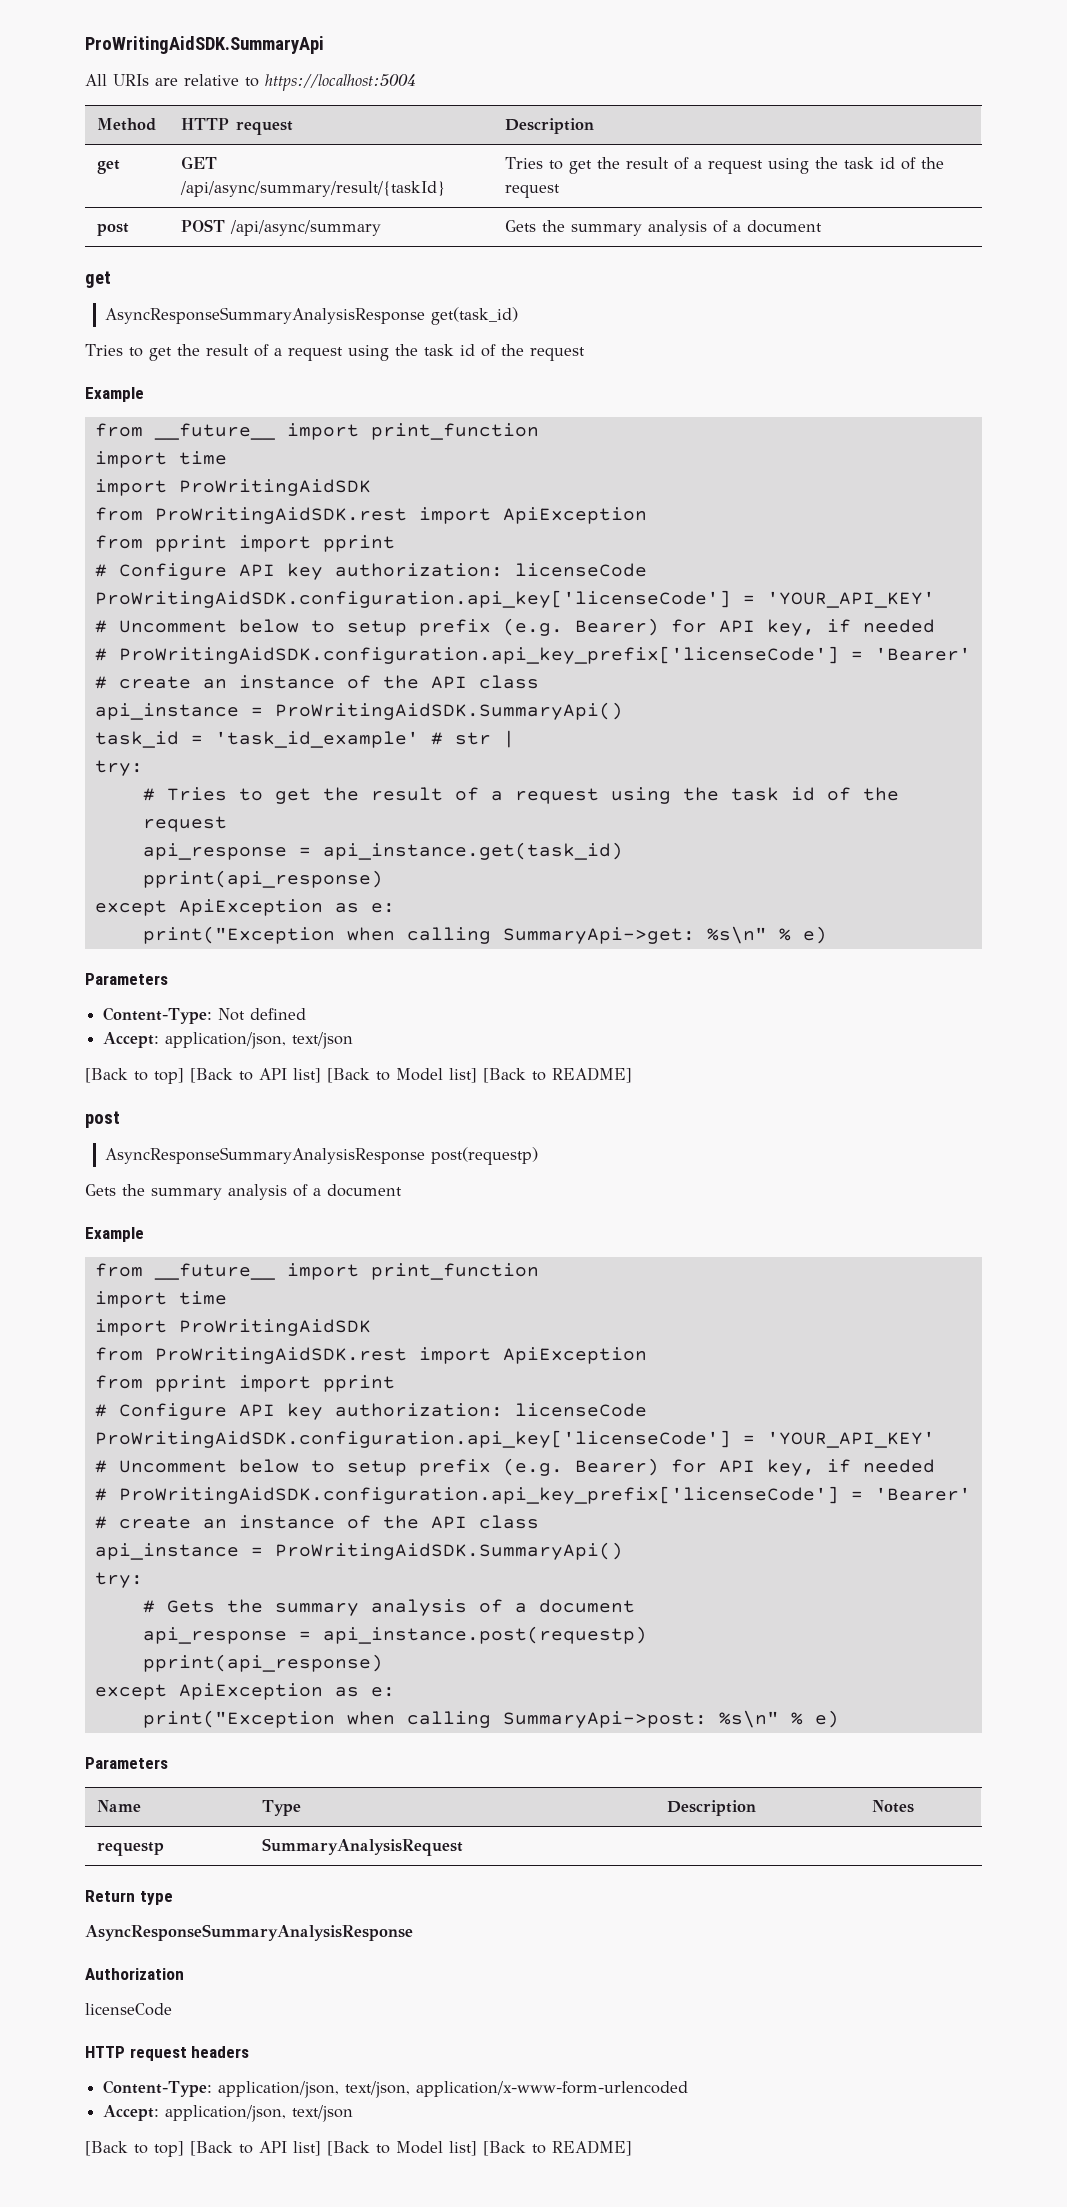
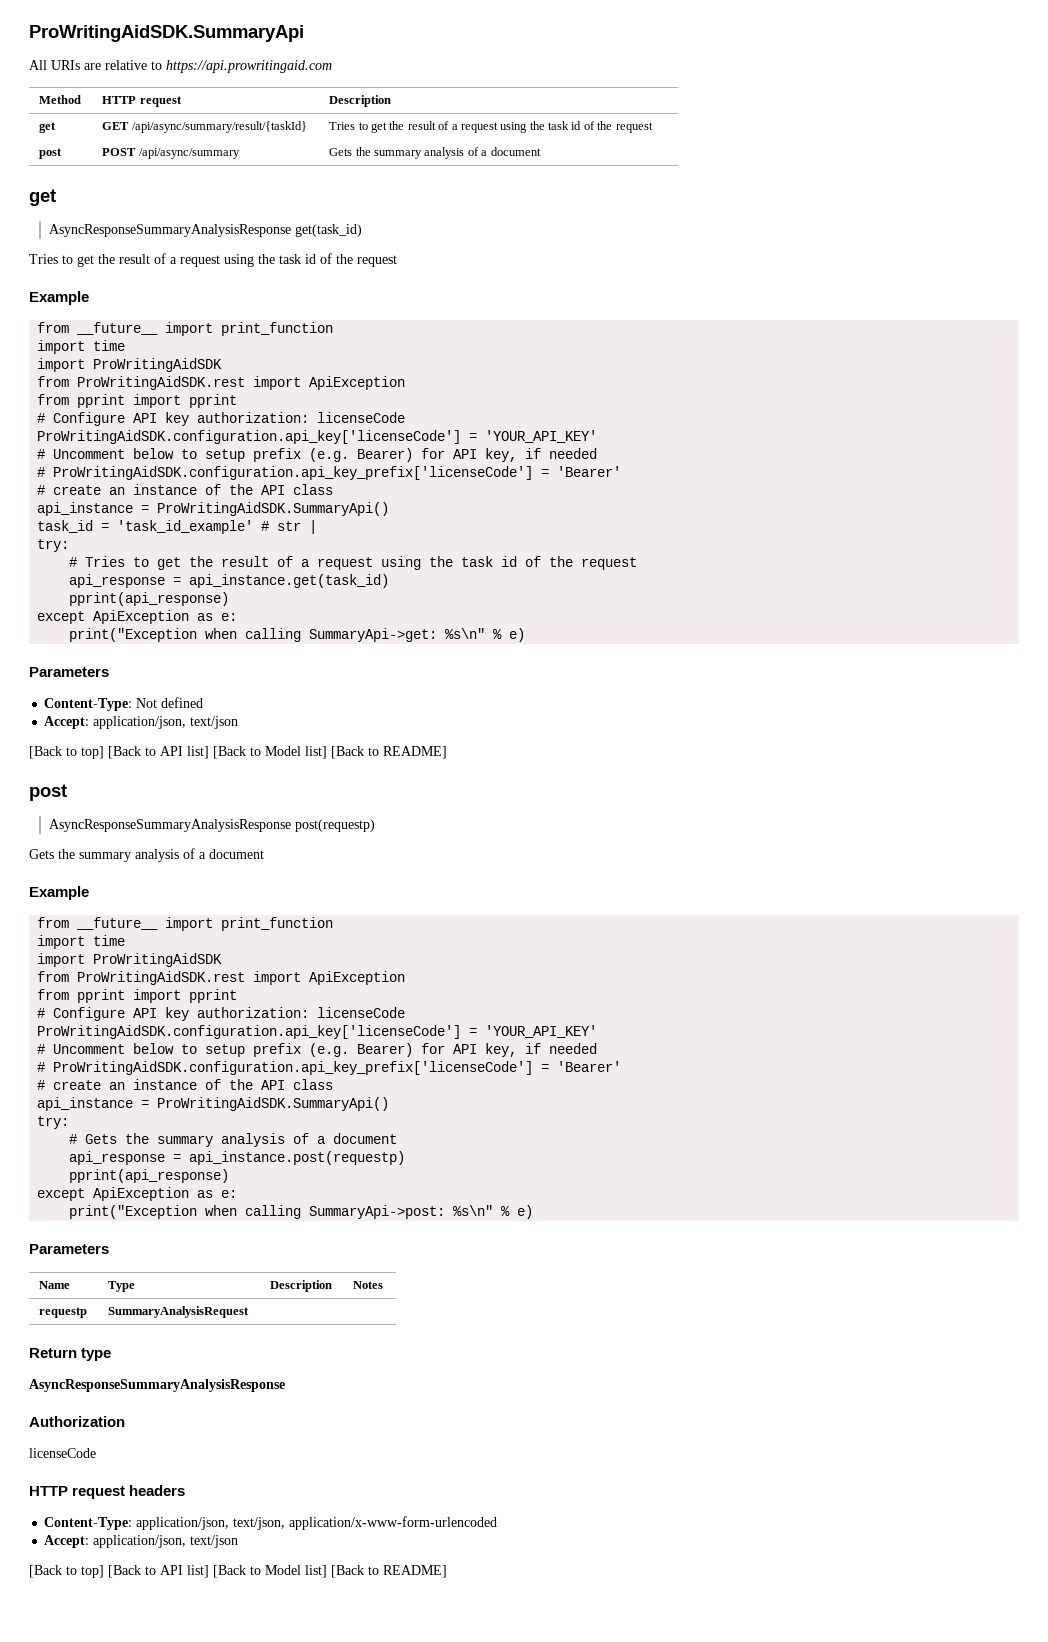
[265,74,416,91] https://localhost:5004 -> [166,60,332,73] https://api.prowritingaid.com

